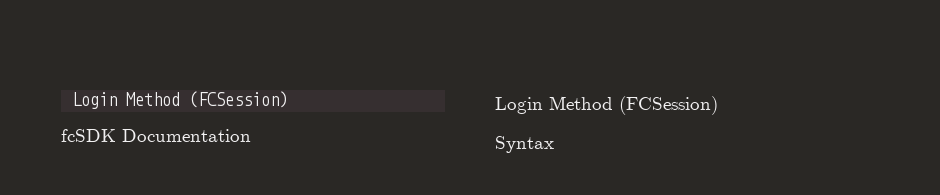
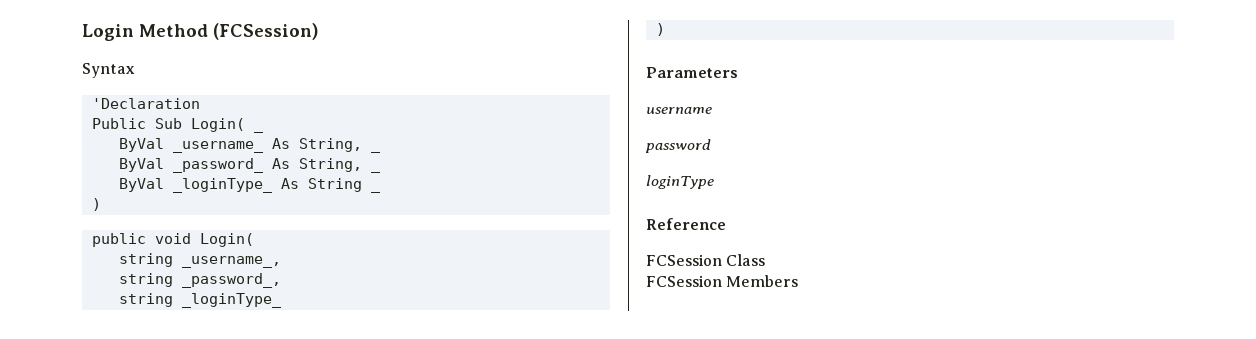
[72,91,289,109] [61,129,251,142] [495,96,718,115] [495,136,554,153] Login Method (FCSession) // fcSDK Documentation // Login Method (FCSession) // Syntax -> [82,23,319,41] [82,63,135,78] [91,98,200,109] [91,118,264,133] [118,138,381,153] [118,158,381,173] [118,178,381,193] [91,198,101,211] [91,233,254,247] [118,253,281,268] [118,273,281,288] [118,293,282,308] [655,23,665,36] [646,67,738,78] [646,107,712,114] [645,139,711,153] [646,175,714,189] [646,218,726,230] [646,254,766,266] [646,275,799,287] Login Method (FCSession) // Syntax // 'Declaration // Public Sub Login( _ // ByVal _username_ As String, _ // ByVal _password_ As String, _ // ByVal _loginType_ As String _ // ) // public void Login( // string _username_, // string _password_, // string _loginType_ // ) // Parameters // username // password // loginType // Reference // FCSession Class // FCSession Members

